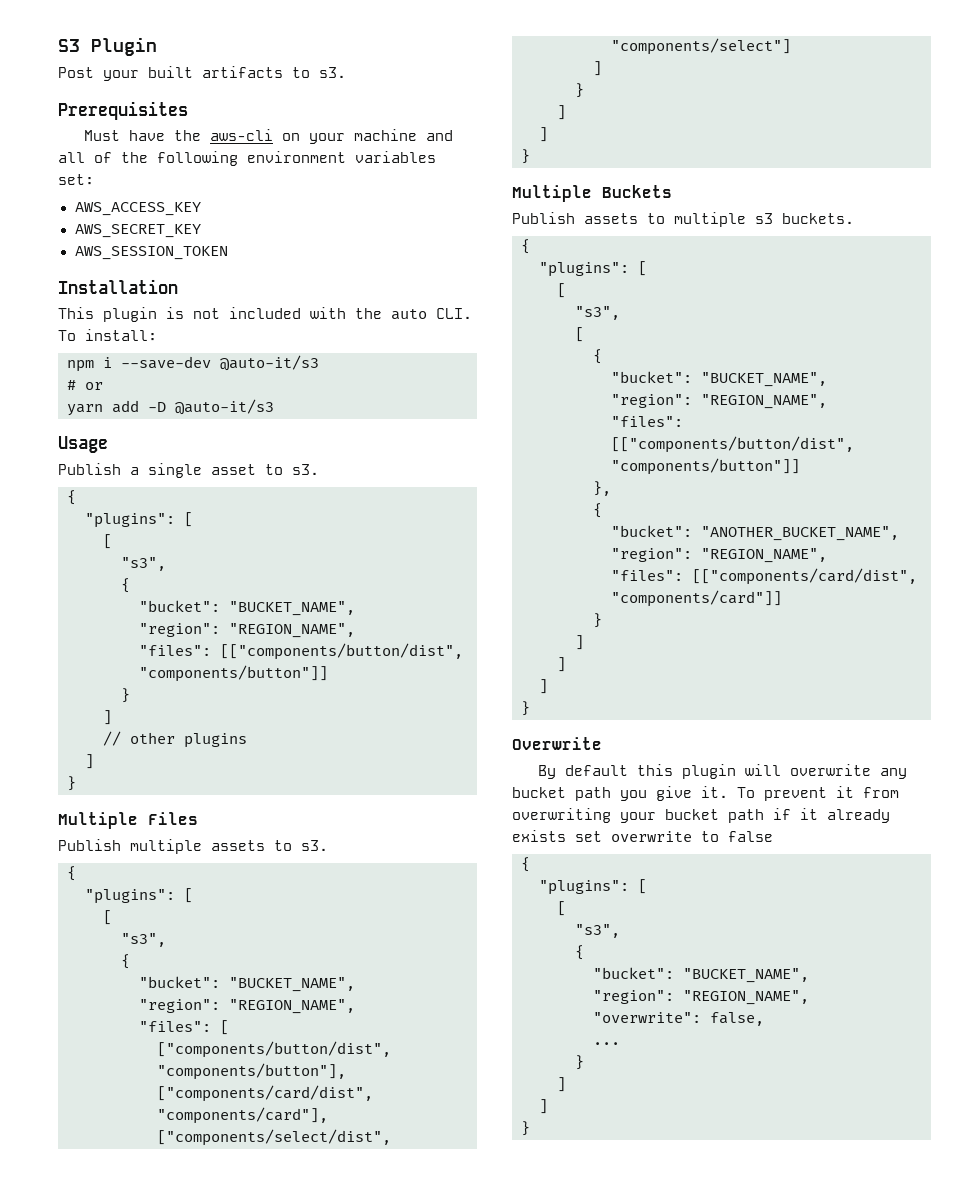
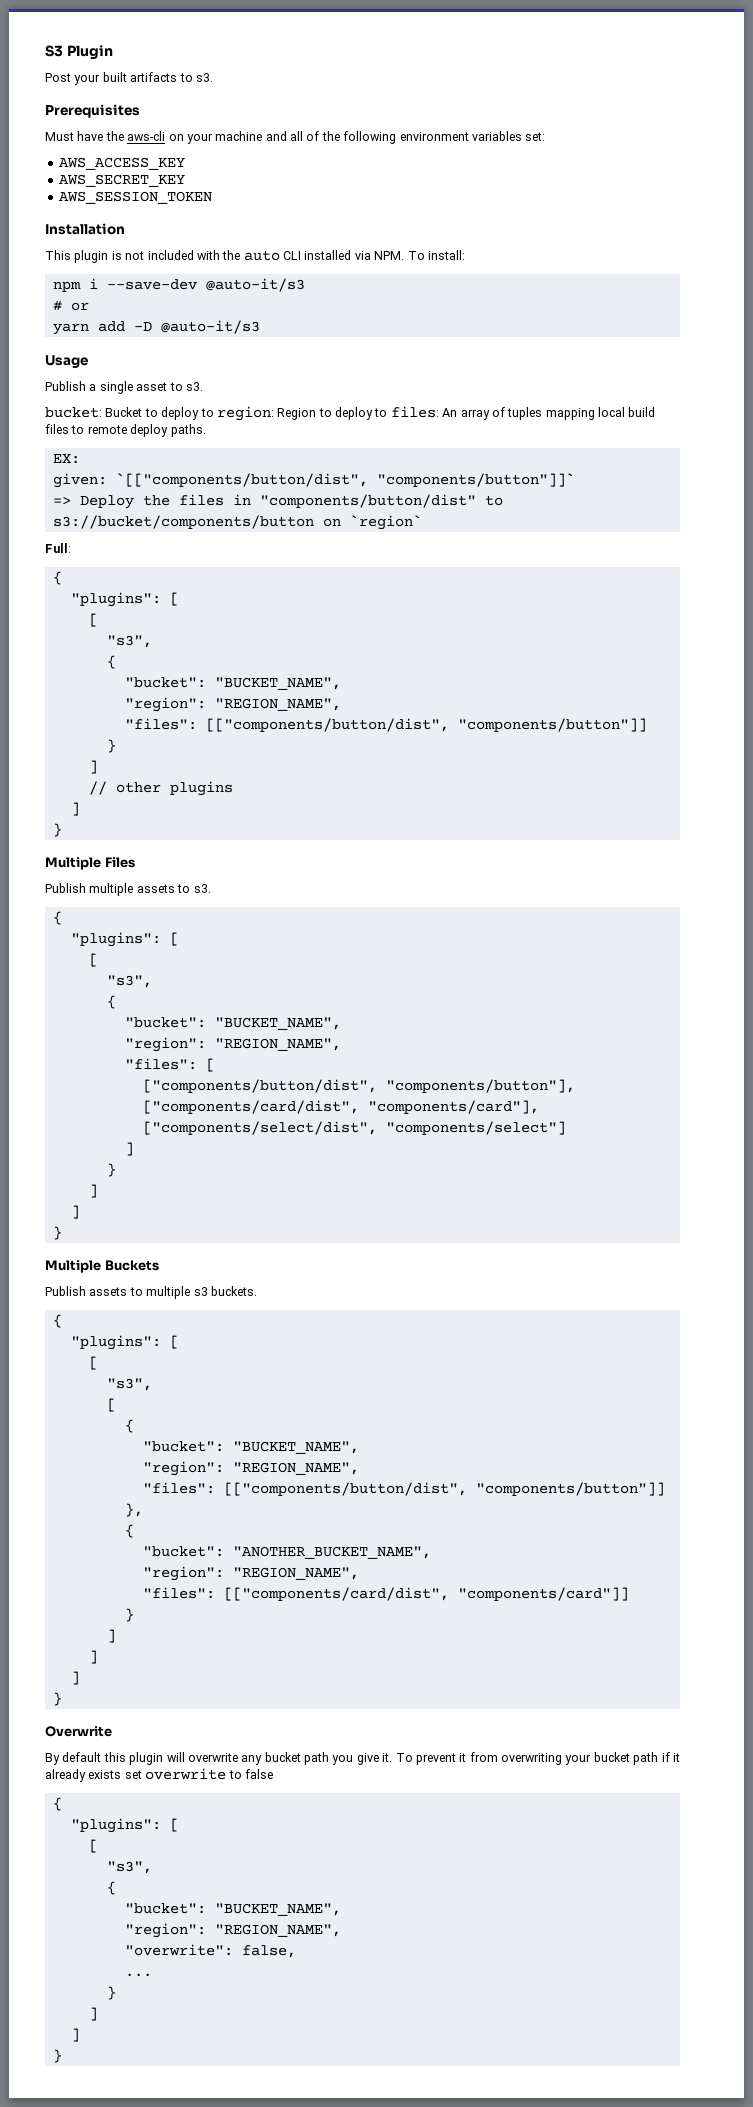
[436,308,472,319] CLI. -> [283,250,405,260] CLI installed via NPM.
(319, 469) none -> [45,406,656,421] [45,424,206,437] [52,454,80,464] [52,473,575,488] [52,494,503,509] [52,515,422,530] [45,543,71,553] // bucket: Bucket to deploy to region: Region to deploy to files: An array of tuples mapping local build files to remote deploy paths. // EX: // given: `[["components/button/dist", "components/button"]]` // => Deploy the files in "components/button/dist" to s3://bucket/components/button on `region` // Full:

